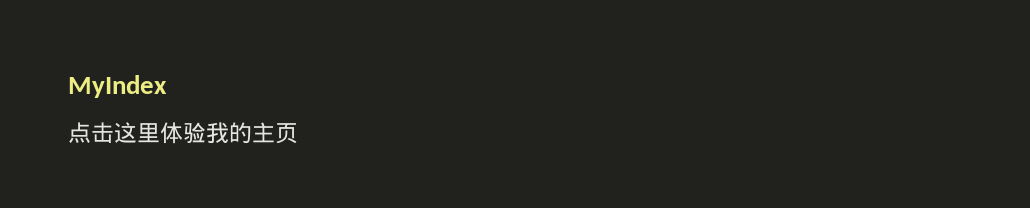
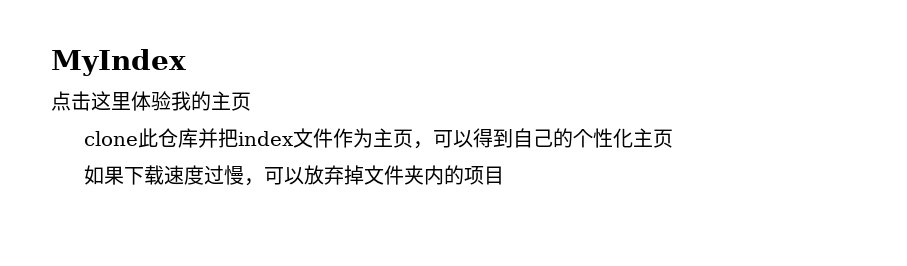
(298, 133) none -> [84,128,674,149] [84,165,505,186] // clone此仓库并把index文件作为主页，可以得到自己的个性化主页 // 如果下载速度过慢，可以放弃掉文件夹内的项目

